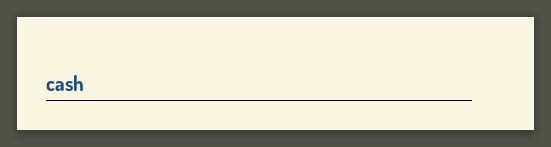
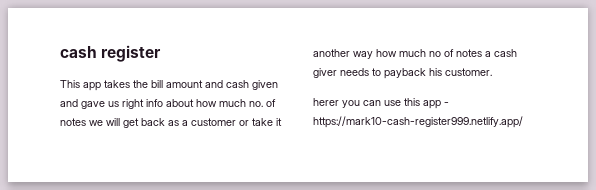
[46,75,84,91] cash -> [60,45,162,62] [60,80,278,91] [60,99,276,109] [60,118,282,128] [313,49,517,59] [313,68,492,79] [313,98,449,109] [313,116,523,128] cash register // This app takes the bill amount and cash given and gave us right info about how much no. of notes we will get back as a customer or take it another way how much no of notes a cash giver needs to payback his customer. // herer you can use this app - https://mark10-cash-register999.netlify.app/

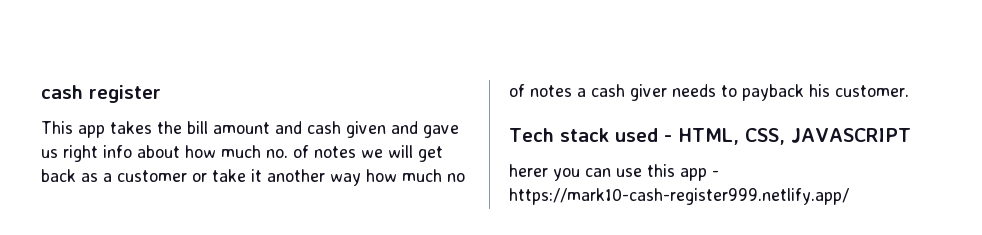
(492, 72) none -> [509,128,911,145] // Tech stack used - HTML, CSS, JAVASCRIPT

